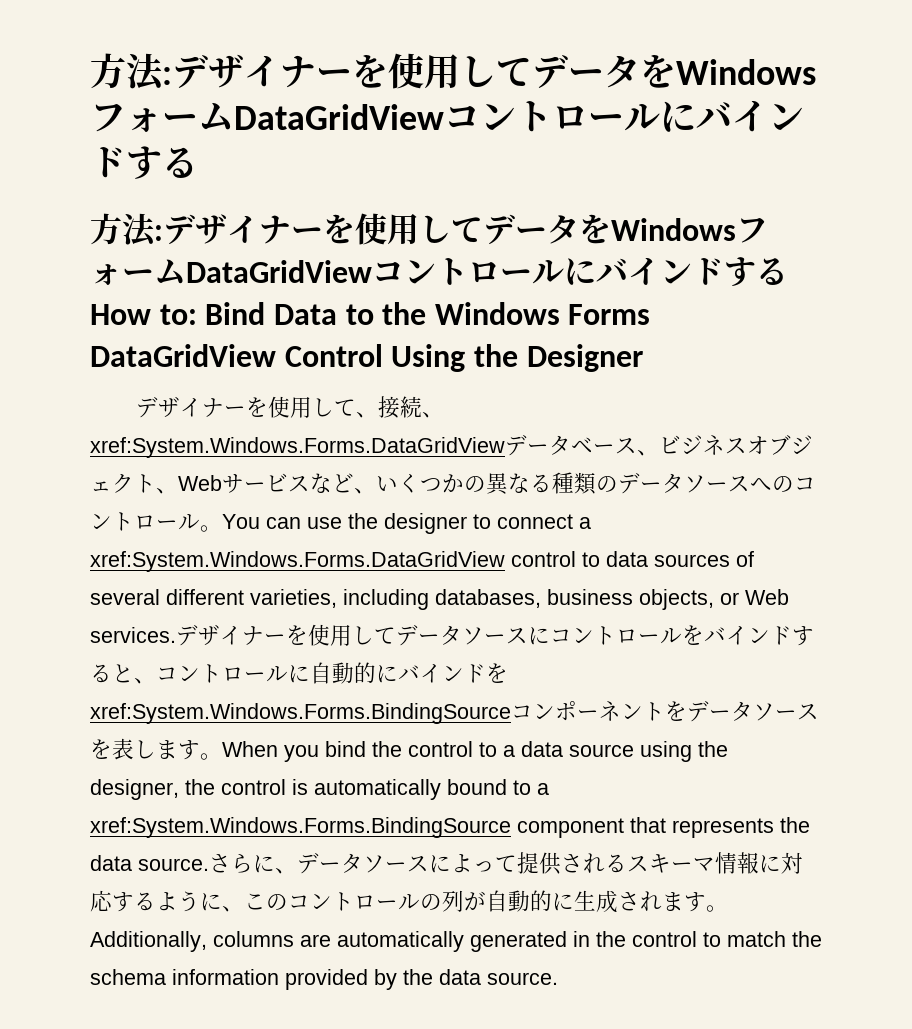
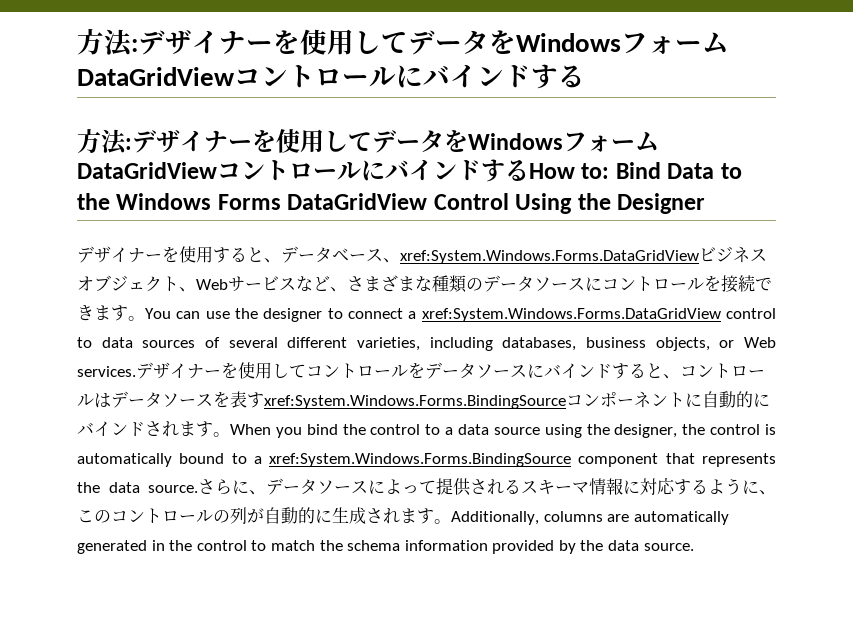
[311,396,444,418] [90,437,505,458] して、接続、xref:System.Windows.Forms.DataGridView -> [213,247,281,263] すると、
(659, 453) none -> [400,250,699,264] xref:System.Windows.Forms.DataGridView
[376,473,552,495] いくつかの異なる -> [347,275,432,292] さまざまな
[750,476,816,492] [90,512,200,531] へのコントロール -> [585,275,772,293] [77,305,128,321] にコントロールを接続できます
[396,625,704,646] データソースにコントロールを -> [306,362,544,379] コントロールをデータソースに
(288, 674) none -> [94,391,685,409] はデータソースを表すxref:System.Windows.Forms.BindingSourceコンポーネント
[486,663,508,683] [90,701,819,724] [90,738,156,760] をxref:System.Windows.Forms.BindingSourceコンポーネントをデータソースを表し -> [145,421,179,437] され

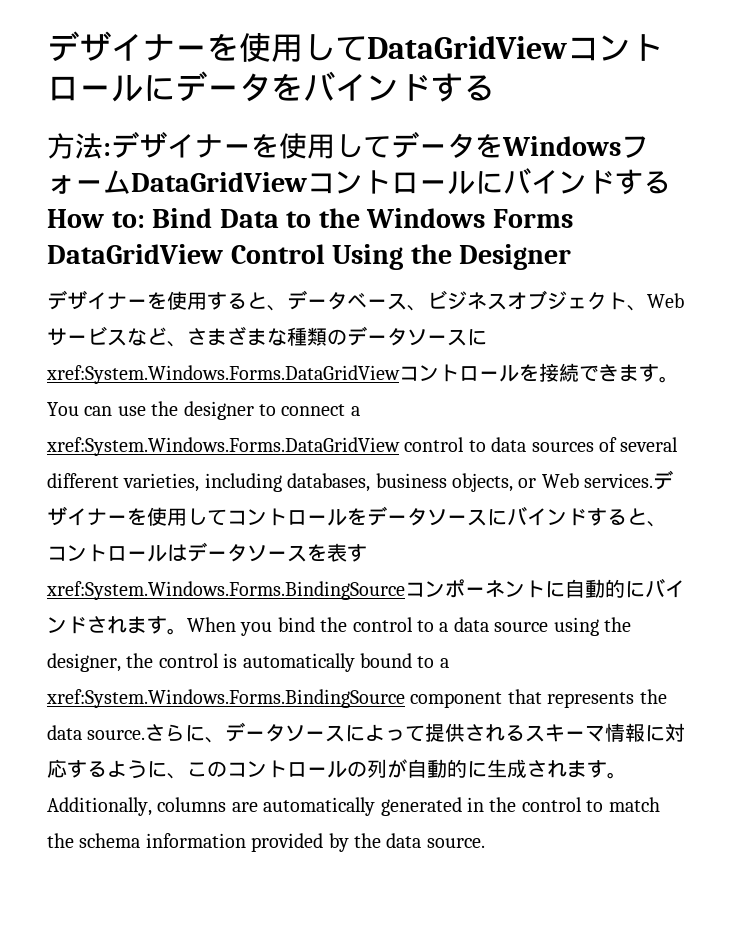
[77,28,729,57] [77,65,423,88] 方法:デザイナーを使用してデータをWindowsフォームDataGridViewコントロールに -> [47,31,663,62] [47,71,303,102] デザイナーを使用してDataGridViewコントロールにデータを
[400,250,699,264] xref:System.Windows.Forms.DataGridView -> (427, 308) none
(602, 284) none -> [46,365,400,384] xref:System.Windows.Forms.DataGridView

